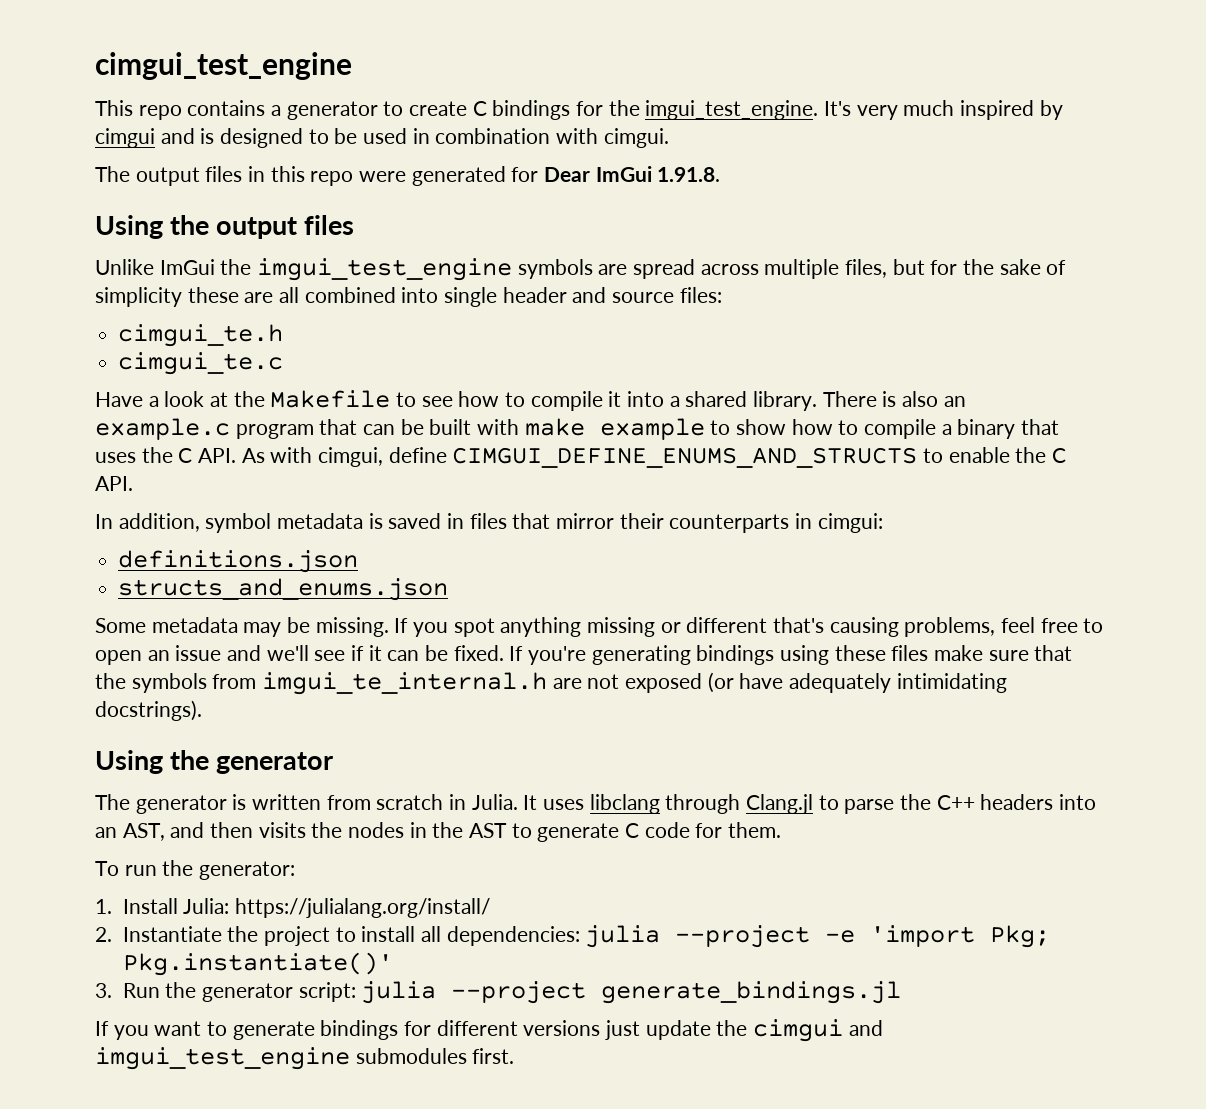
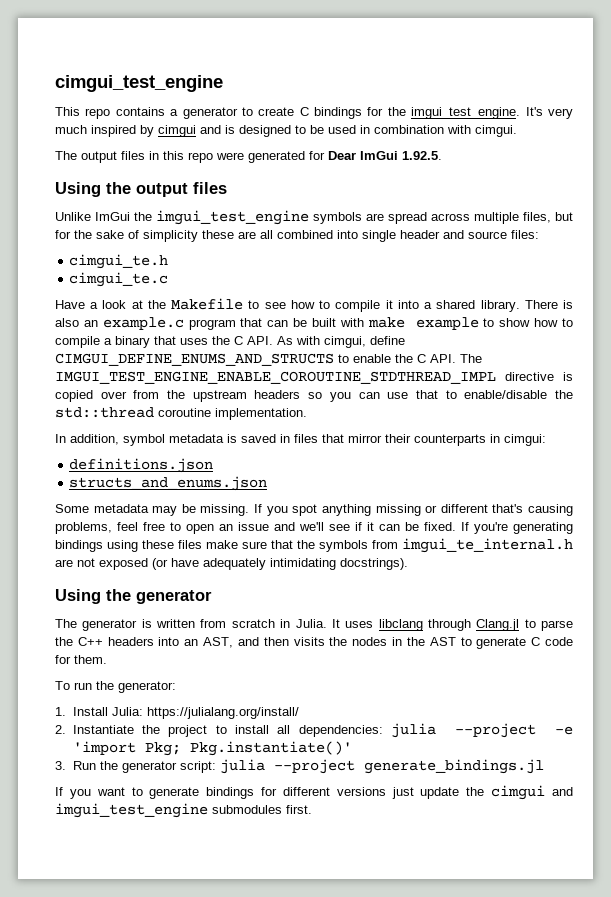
[657,167,721,182] 1.91.8. -> [402,151,442,160] 1.92.5.
(133, 483) none -> [460,354,482,363] [55,371,573,384] [55,390,573,402] [55,407,307,420] The IMGUI_TEST_ENGINE_ENABLE_COROUTINE_STDTHREAD_IMPL directive is copied over from the upstream headers so you can use that to enable/disable the std::thread coroutine implementation.

